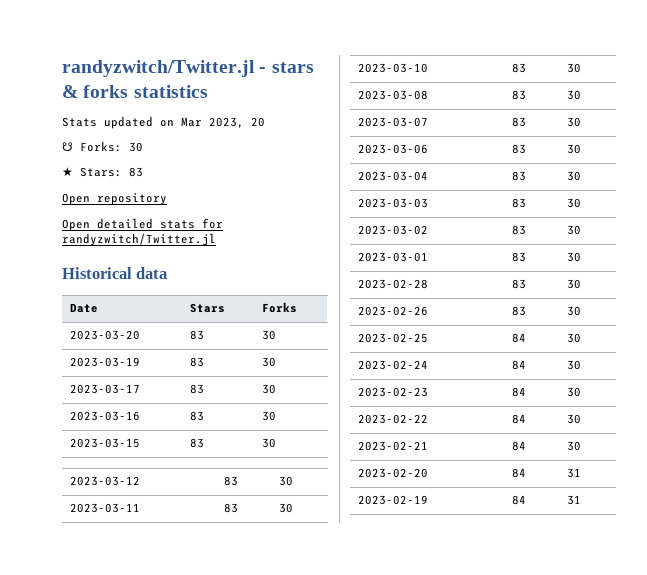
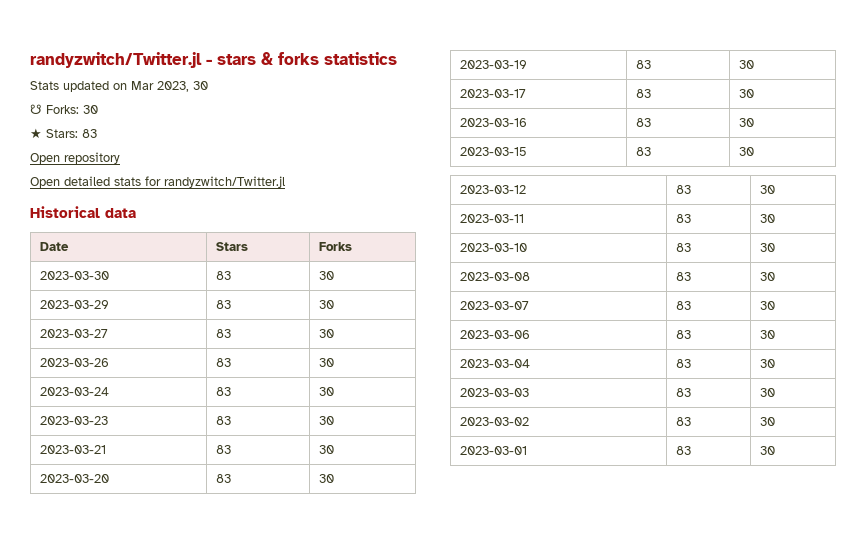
[251,117,265,127] 20 -> [193,81,208,90] 30
(298, 307) none -> [39,271,109,280] [215,271,231,280] [318,271,334,280] [39,300,109,309] [215,300,231,309] [318,300,334,309] [39,329,108,338] [215,329,231,338] [318,329,334,338] [39,358,109,367] [215,358,231,367] [318,358,334,367] [39,387,109,396] [215,387,231,396] [318,387,334,396] [39,416,108,425] [215,416,231,425] [318,416,334,425] [39,445,106,454] [215,445,231,454] [318,445,334,454] // 2023-03-30 | 83 | 30 // 2023-03-29 | 83 | 30 // 2023-03-27 | 83 | 30 // 2023-03-26 | 83 | 30 // 2023-03-24 | 83 | 30 // 2023-03-23 | 83 | 30 // 2023-03-21 | 83 | 30
[358,279,429,289] [512,279,527,289] [567,279,582,289] [358,306,429,316] [512,306,527,316] [567,306,582,316] [358,333,429,343] [512,333,527,343] [567,333,582,343] [358,360,429,370] [512,360,527,370] [567,360,582,370] [358,387,429,397] [512,387,527,397] [567,387,582,397] [358,414,429,424] [512,414,527,424] [567,414,582,424] [358,441,429,451] [512,441,527,451] [567,441,582,451] [358,468,429,478] [512,468,527,478] [567,468,582,478] [358,495,429,505] [512,495,527,505] [567,495,582,505] // 2023-02-28 | 83 | 30 // 2023-02-26 | 83 | 30 // 2023-02-25 | 84 | 30 // 2023-02-24 | 84 | 30 // 2023-02-23 | 84 | 30 // 2023-02-22 | 84 | 30 // 2023-02-21 | 84 | 30 // 2023-02-20 | 84 | 31 // 2023-02-19 | 84 | 31 -> (775, 450) none

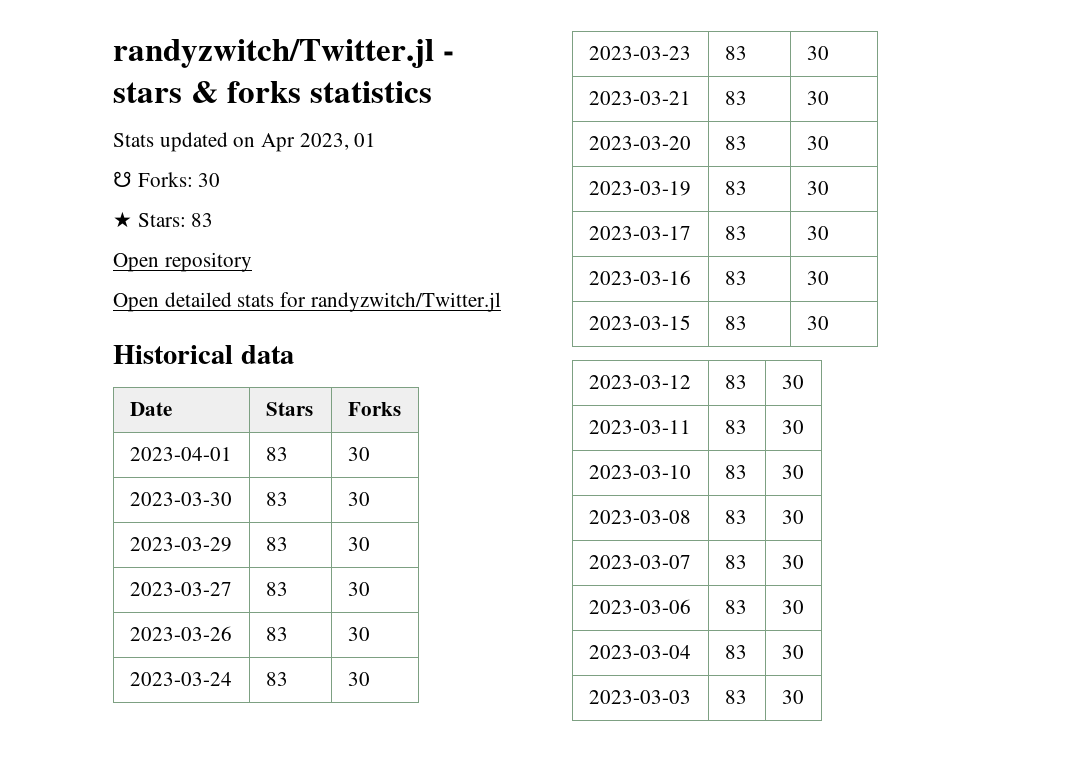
[131,81,208,92] Mar 2023, 30 -> [261,133,377,152] Apr 2023, 01
(352, 246) none -> [129,447,232,461] [265,447,288,461] [347,447,370,461] // 2023-04-01 | 83 | 30
[459,417,529,426] [675,417,691,426] [759,417,775,426] [459,446,527,455] [675,446,691,455] [759,446,775,455] // 2023-03-02 | 83 | 30 // 2023-03-01 | 83 | 30 -> (804, 697) none

